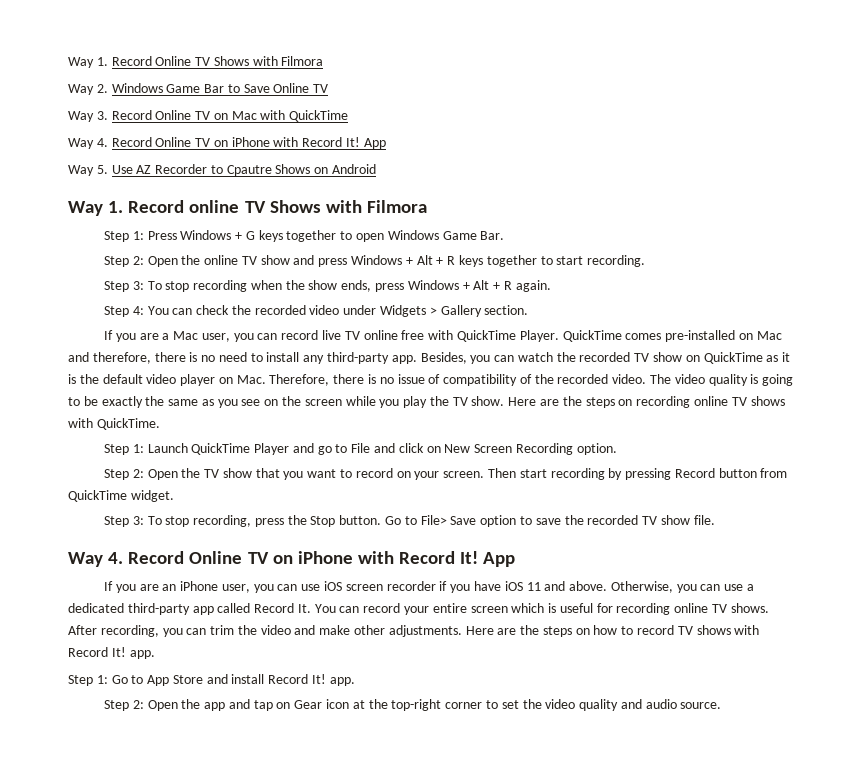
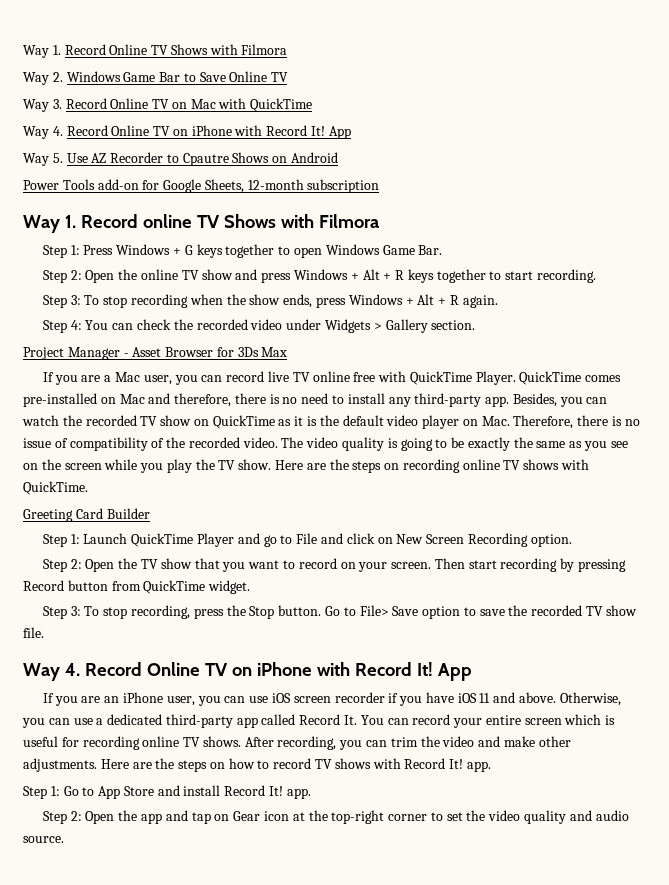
(377, 169) none -> [23,179,380,193] // Power Tools add-on for Google Sheets, 12-month subscription
(529, 310) none -> [23,347,288,360] // Project Manager - Asset Browser for 3Ds Max
(160, 424) none -> [23,508,150,522] // Greeting Card Builder

